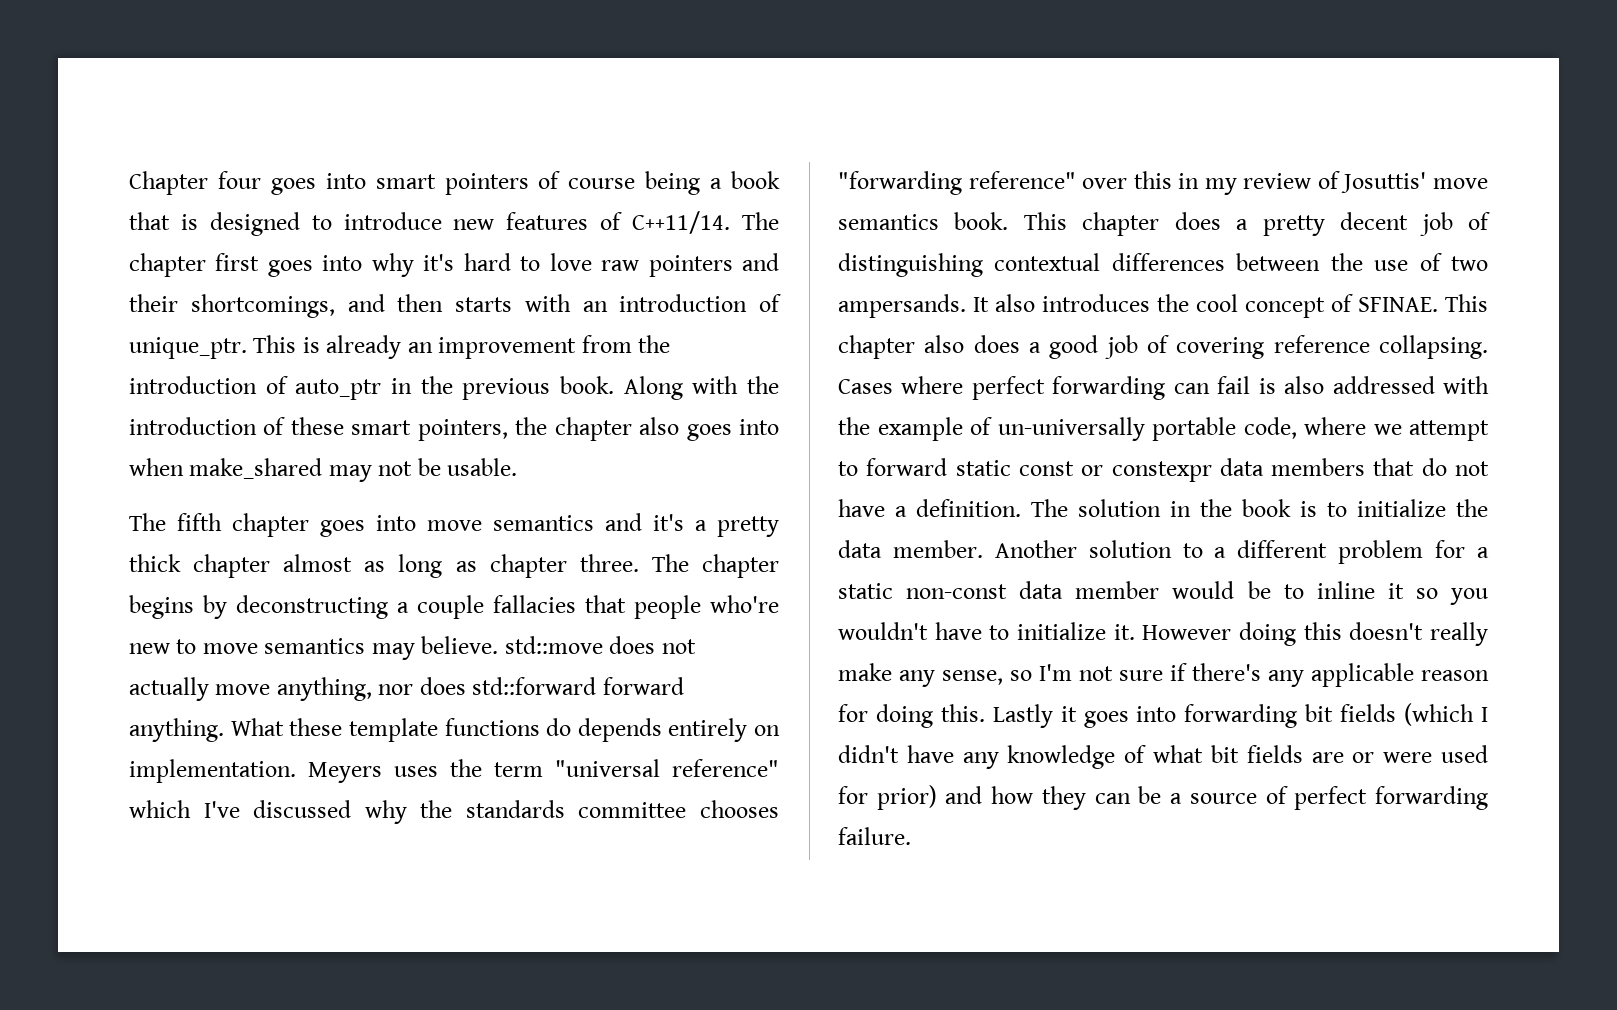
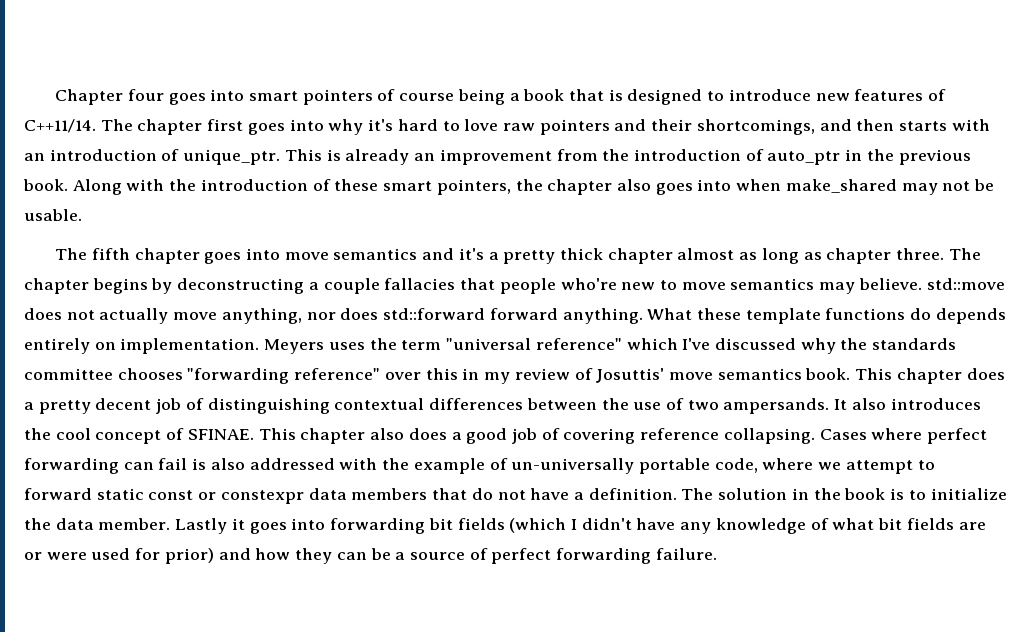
[994,540,1489,564] [838,581,1488,605] [838,622,1488,646] [838,663,1489,687] [838,704,985,728] Another solution to a different problem for a static non-const data member would be to inline it so you wouldn't have to initialize it. However doing this doesn't really make any sense, so I'm not sure if there's any applicable reason for doing this. -> (171, 524) none

